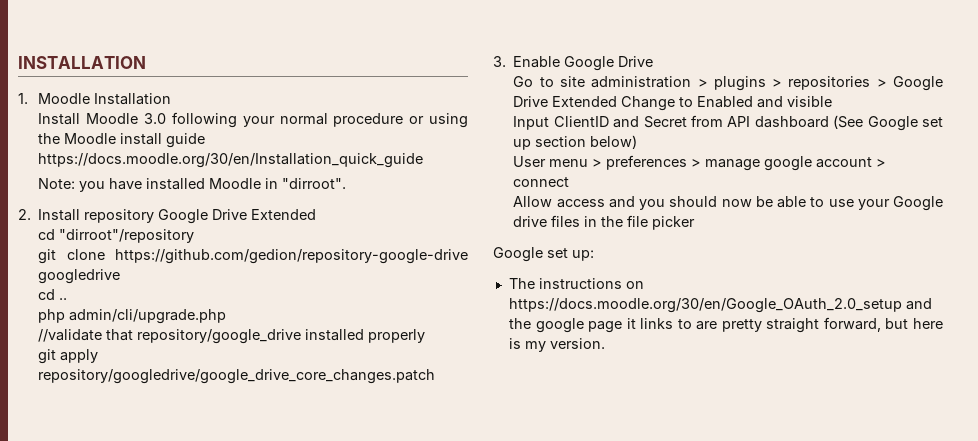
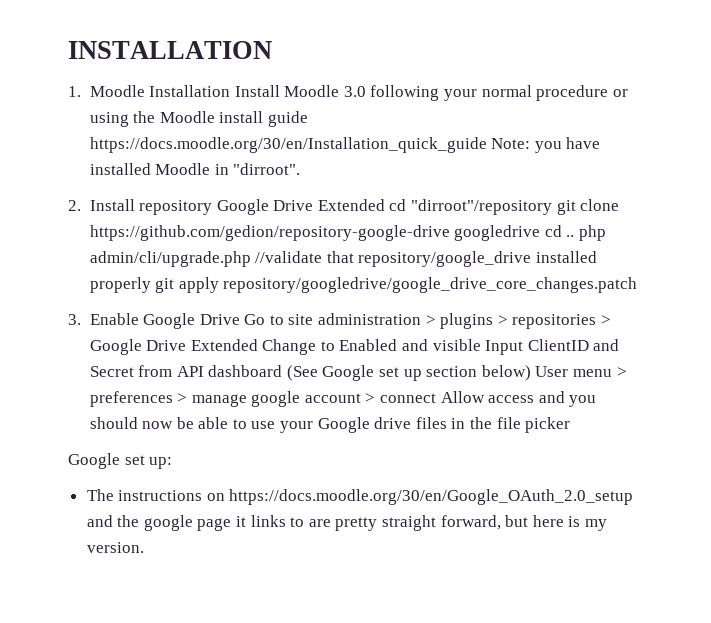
(172, 99) // -> (231, 91) none
(424, 160) // -> (487, 145) none
(317, 214) // -> (385, 205) none
(195, 236) // -> (553, 207) none
(121, 276) // -> (541, 233) none
(68, 299) // -> (575, 236) none
(227, 316) // -> (251, 259) none
(426, 336) // -> (151, 285) none
(654, 61) // -> (240, 319) none
(833, 101) // -> (481, 345) none
(638, 142) // -> (531, 373) none
(570, 182) // -> (437, 398) none

